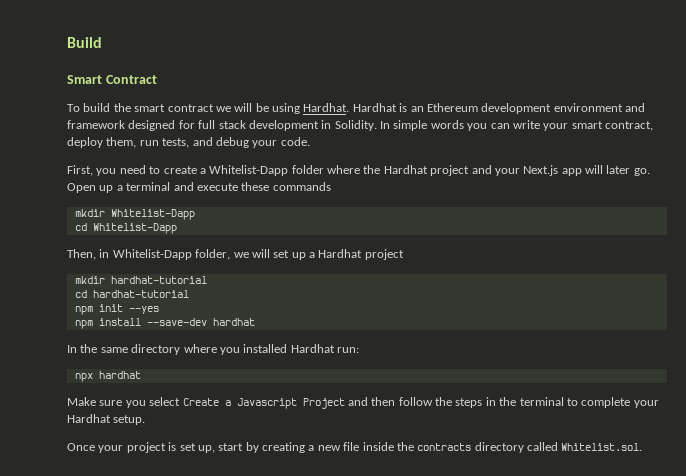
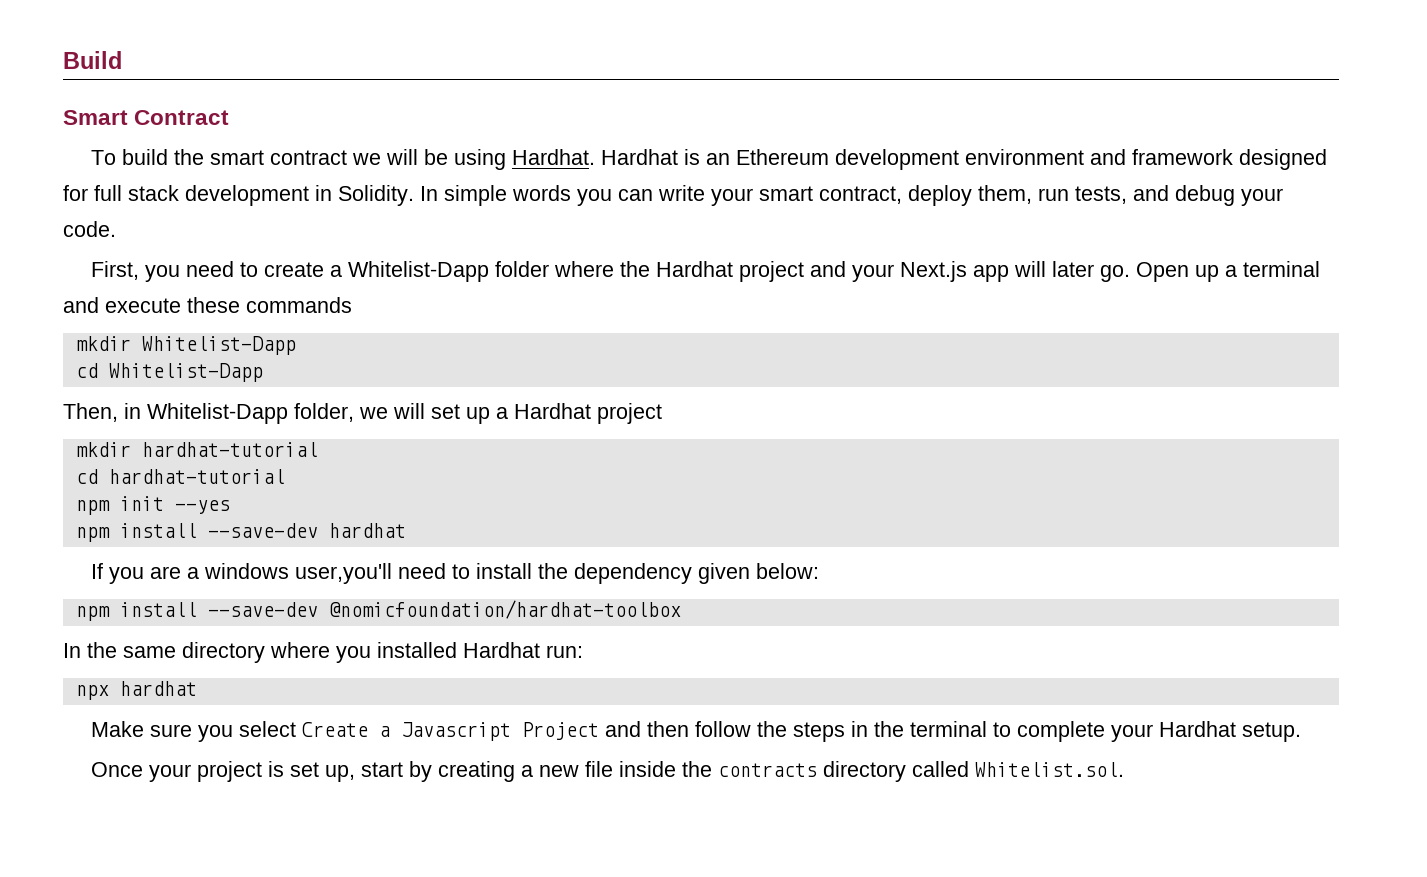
(255, 322) none -> [90,563,819,584] [75,600,681,621] // If you are a windows user,you'll need to install the dependency given below: // npm install --save-dev @nomicfoundation/hardhat-toolbox

